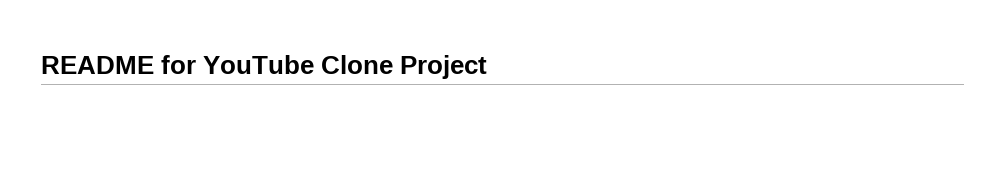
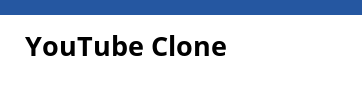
[41,55,197,74] README for -> (25, 45) none
[400,55,488,79] Project -> (228, 45) none

